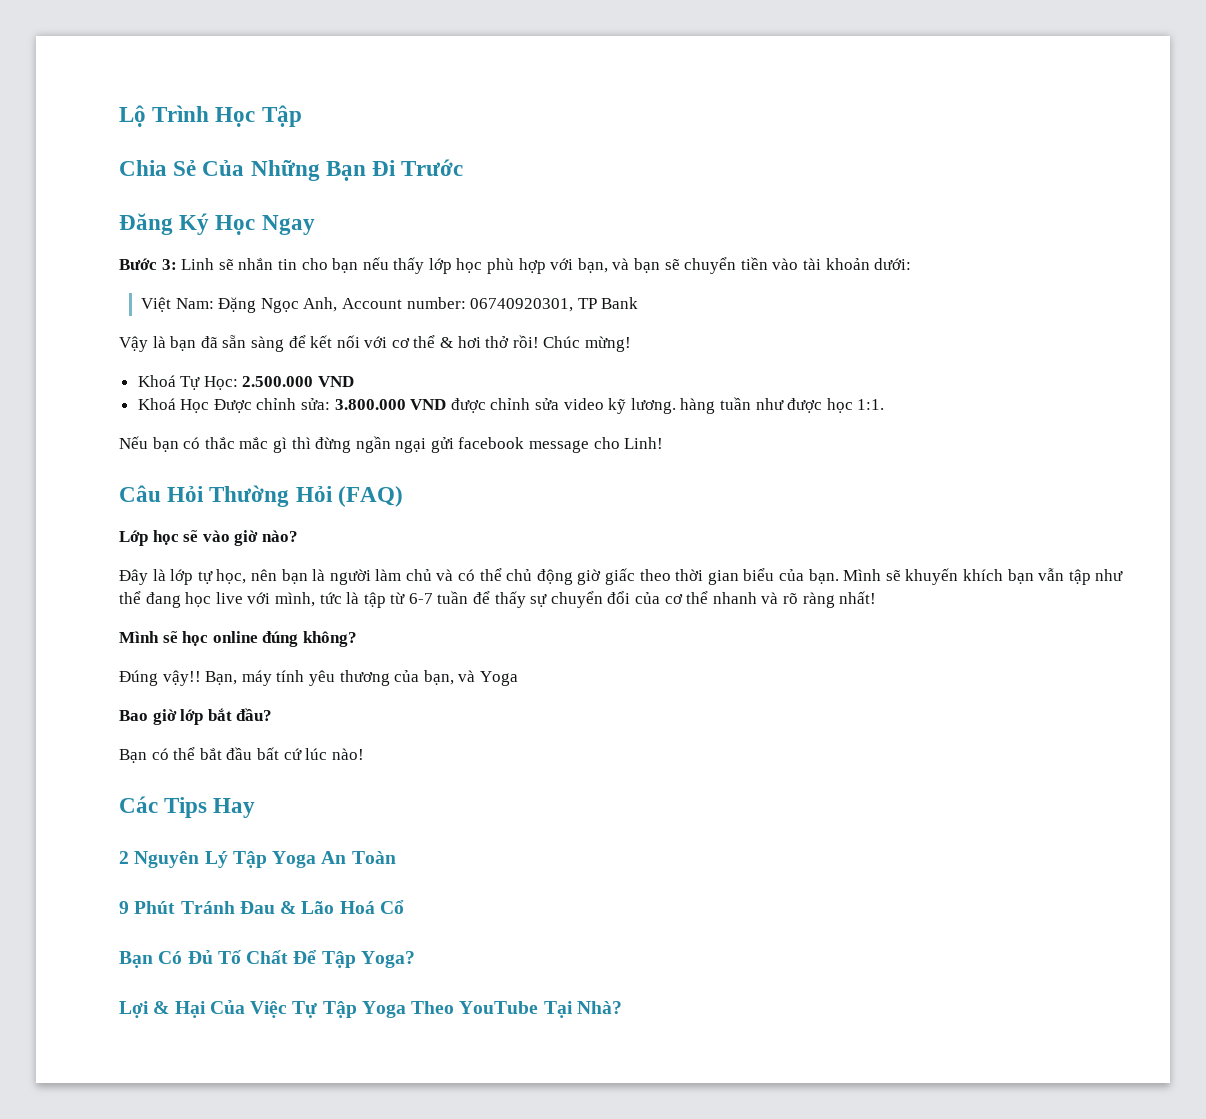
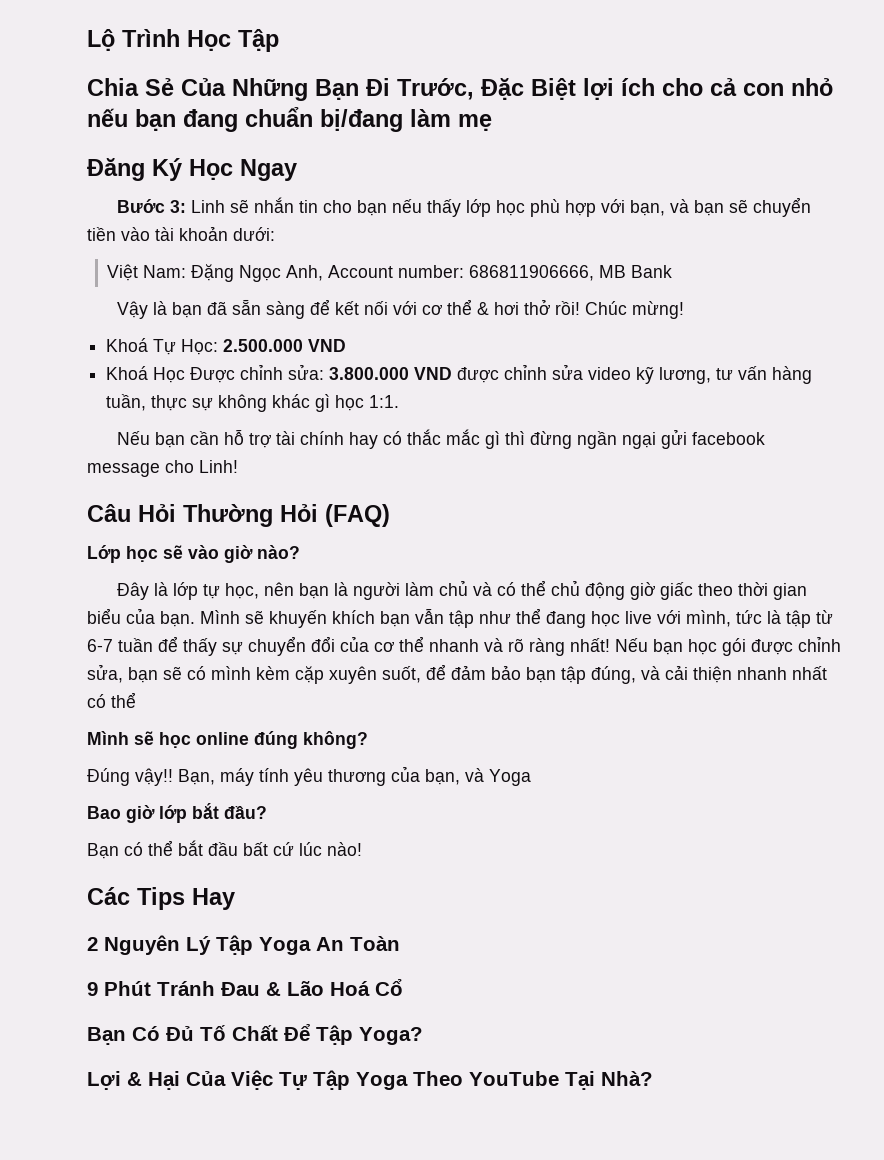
[401,159,464,176] Trước -> [397,78,833,100] [87,107,492,132] Trước, Đặc Biệt lợi ích cho cả con nhỏ nếu bạn đang chuẩn bị/đang làm mẹ
[470,298,597,312] 06740920301, TP -> [469,265,627,281] 686811906666, MB
[630,397,885,414] [119,436,179,452] lương. hàng tuần như được học 1:1. // Nếu bạn -> [659,366,813,384] [106,394,400,412] [117,429,379,449] lương, tư vấn hàng tuần, thực sự không khác gì học 1:1. // Nếu bạn cần hỗ trợ tài chính hay
(877, 597) none -> [615,636,841,656] [87,664,827,684] [87,692,136,708] Nếu bạn học gói được chỉnh sửa, bạn sẽ có mình kèm cặp xuyên suốt, để đảm bảo bạn tập đúng, và cải thiện nhanh nhất có thể

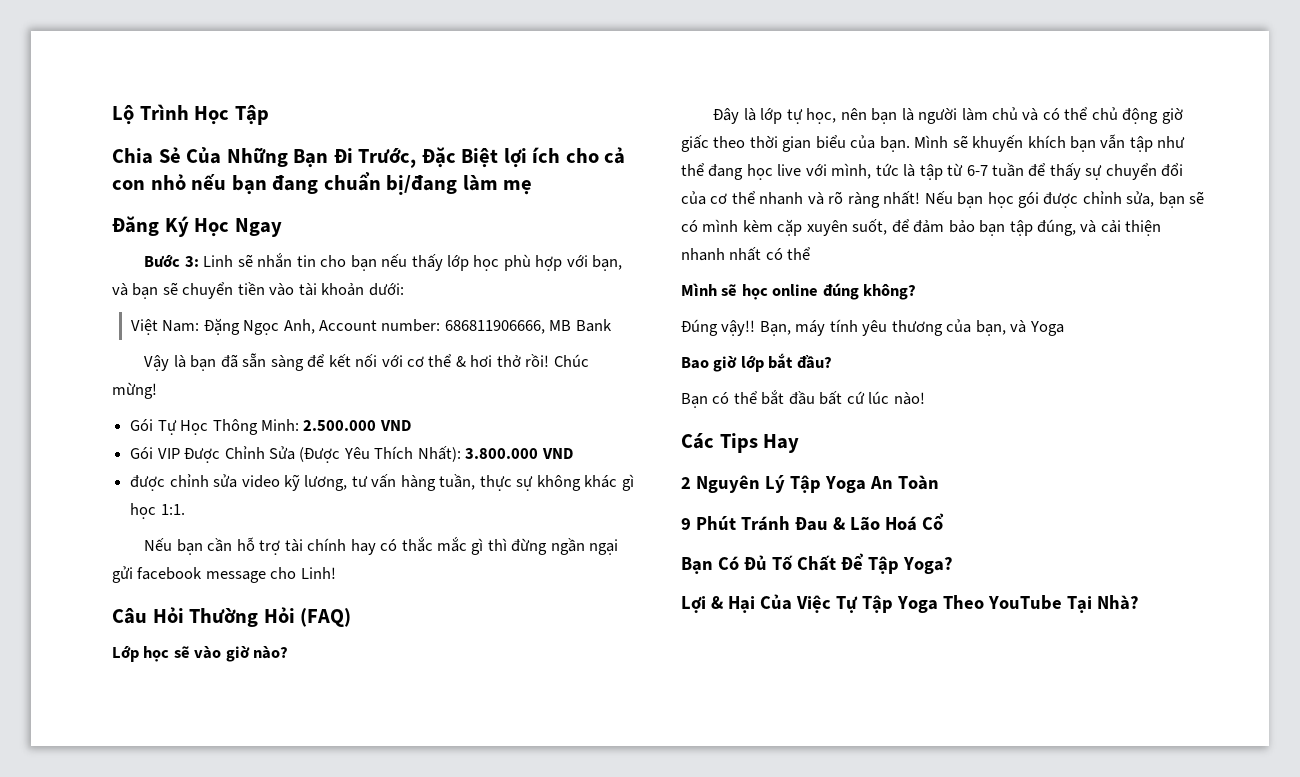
[106,338,347,355] [106,364,325,383] Khoá Tự Học: 2.500.000 VND // Khoá Học Được chỉnh sửa: -> [130,419,411,435] [130,446,461,463] Gói Tự Học Thông Minh: 2.500.000 VND // Gói VIP Được Chỉnh Sửa (Được Yêu Thích Nhất):
(453, 373) none -> (573, 453) //

